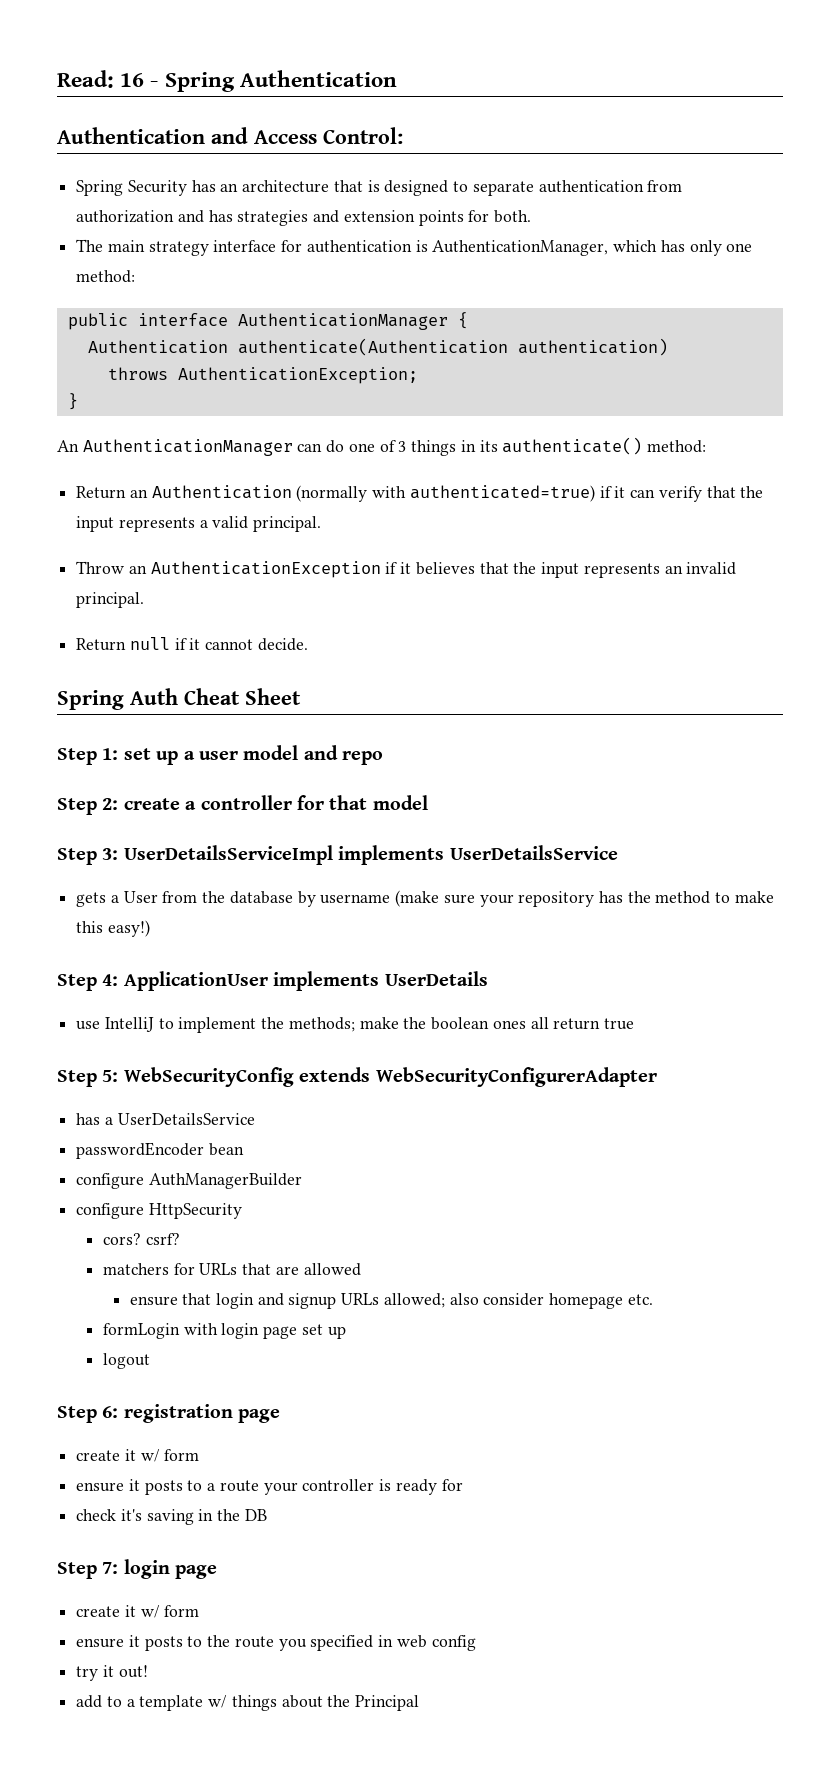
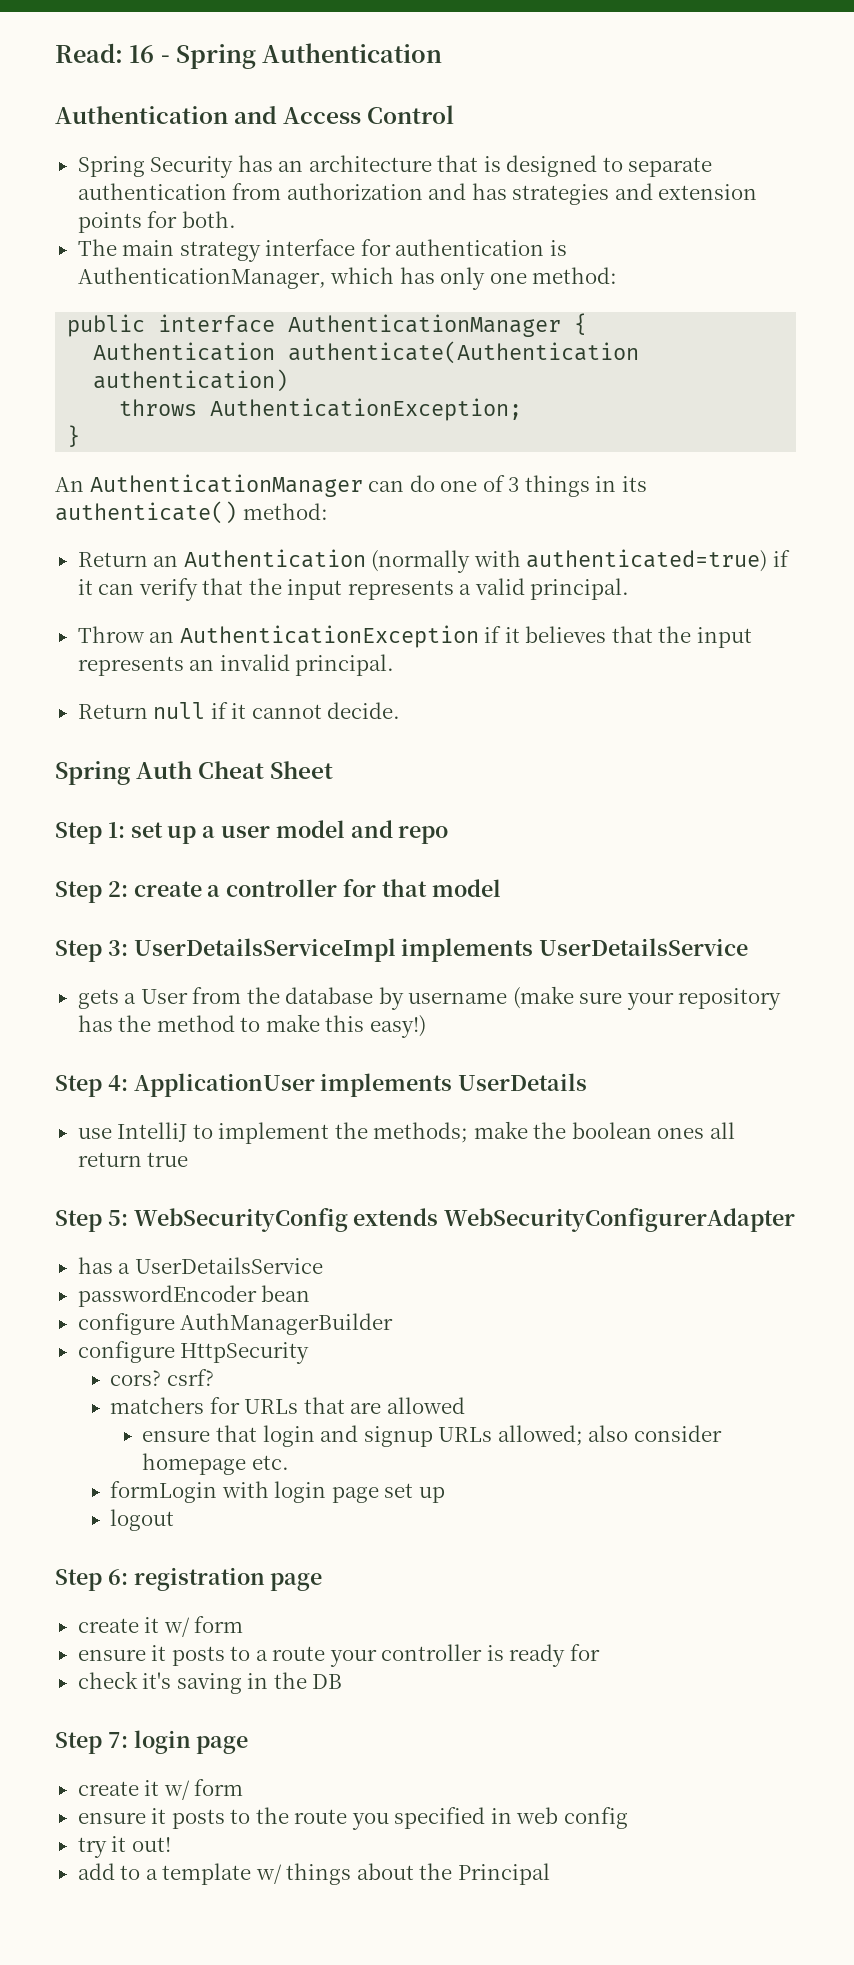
[323,127,403,144] Control: -> [367,105,455,124] Control

